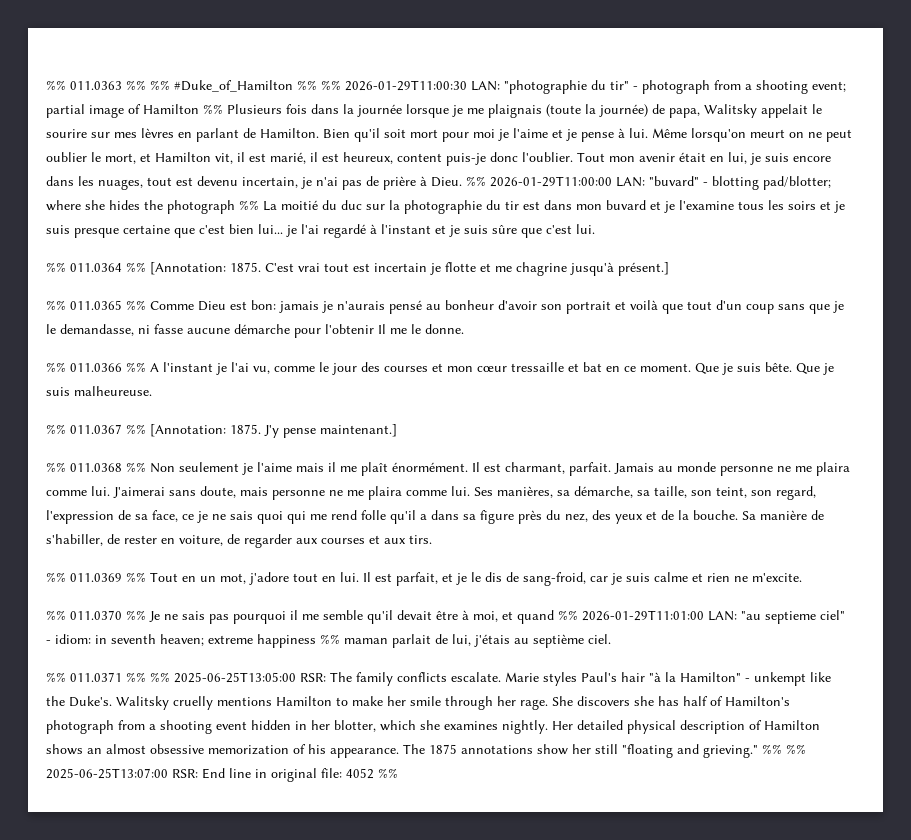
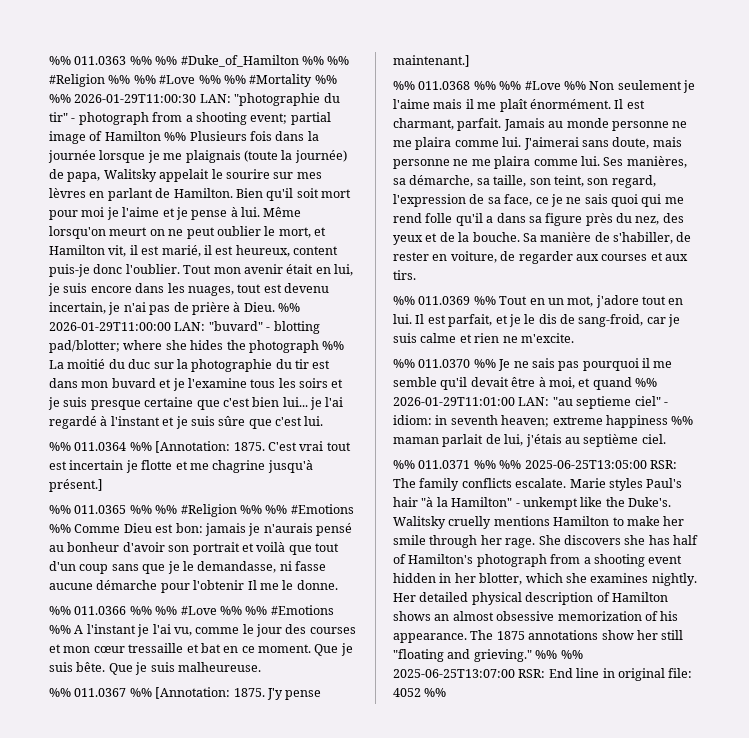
(341, 85) none -> [49,74,337,87] [49,94,71,103] #Religion %% %% #Love %% %% #Mortality %% %%
(146, 305) none -> [155,504,354,517] [49,524,71,533] %% #Religion %% %% #Emotions %%
(146, 367) none -> [155,605,334,615] [49,625,71,634] %% #Love %% %% #Emotions %%
(146, 467) none -> [499,81,586,90] %% #Love %%

